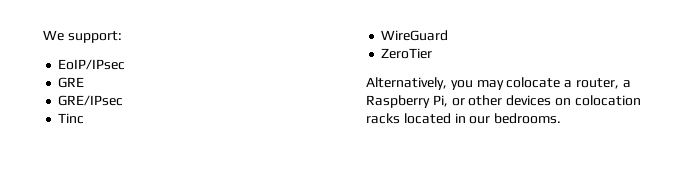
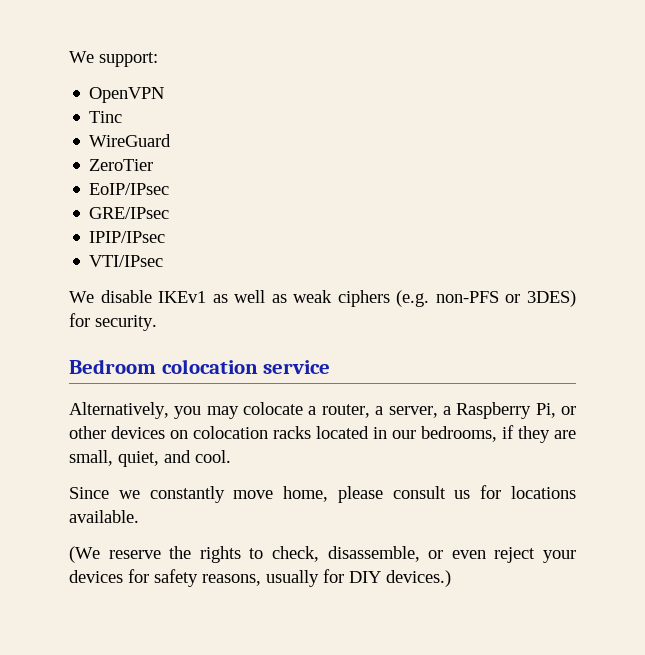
[58,59,126,70] [58,77,85,88] [58,95,124,106] EoIP/IPsec // GRE // GRE/IPsec -> [89,87,165,103] OpenVPN
(433, 53) none -> [89,183,170,195] [89,207,170,219] [89,231,166,243] [89,255,164,267] [69,290,576,307] [69,313,157,331] [69,359,331,374] // EoIP/IPsec // GRE/IPsec // IPIP/IPsec // VTI/IPsec // We disable IKEv1 as well as weak ciphers (e.g. non-PFS or 3DES) for security. // Bedroom colocation service
(631, 84) none -> [388,406,451,418] server, a
[494,113,562,124] bedrooms. -> [421,425,576,443] [69,450,231,467] [69,485,576,503] [69,510,139,523] [69,546,576,563] [69,569,451,587] bedrooms, if they are small, quiet, and cool. // Since we constantly move home, please consult us for locations available. // (We reserve the rights to check, disassemble, or even reject your devices for safety reasons, usually for DIY devices.)

